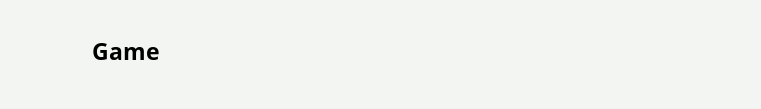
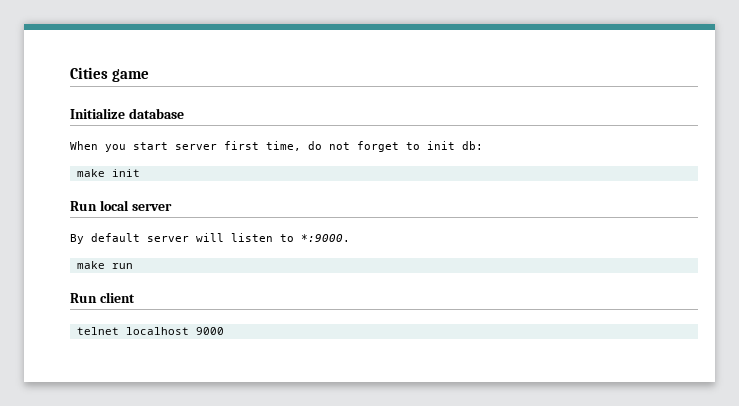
[92,43,160,60] Game -> [70,67,150,82] [70,108,184,119] [70,141,483,152] [76,169,140,177] [70,200,172,211] [70,233,350,244] [76,261,133,269] [70,292,135,303] [76,327,224,335] Cities game // Initialize database // When you start server first time, do not forget to init db: // make init // Run local server // By default server will listen to *:9000. // make run // Run client // telnet localhost 9000

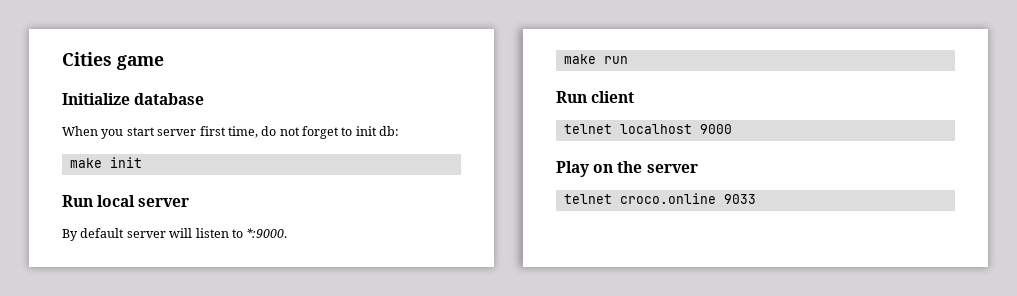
(224, 331) none -> [556,161,698,177] [563,193,756,204] // Play on the server // telnet croco.online 9033

